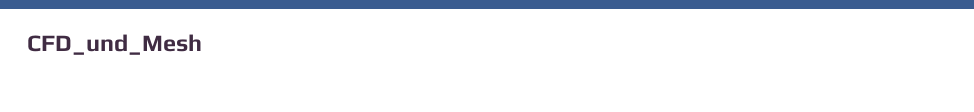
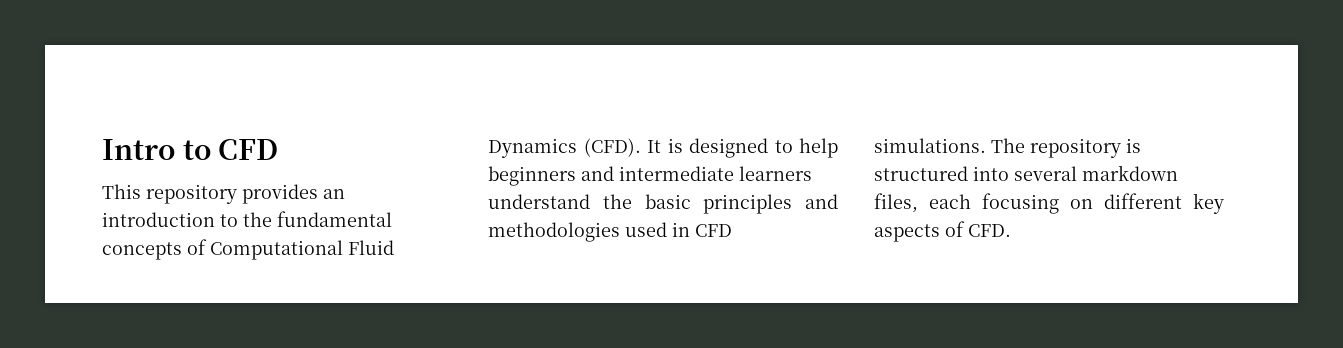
[27,34,202,55] CFD_und_Mesh -> [102,139,279,160] [102,184,345,204] [102,211,392,227] [102,239,394,260] [488,138,838,158] [488,166,812,186] [488,194,838,214] [488,222,732,242] [874,138,1141,158] [874,165,1178,181] [874,193,1224,214] [874,221,1011,242] Intro to CFD // This repository provides an introduction to the fundamental concepts of Computational Fluid Dynamics (CFD). It is designed to help beginners and intermediate learners understand the basic principles and methodologies used in CFD simulations. The repository is structured into several markdown files, each focusing on different key aspects of CFD.

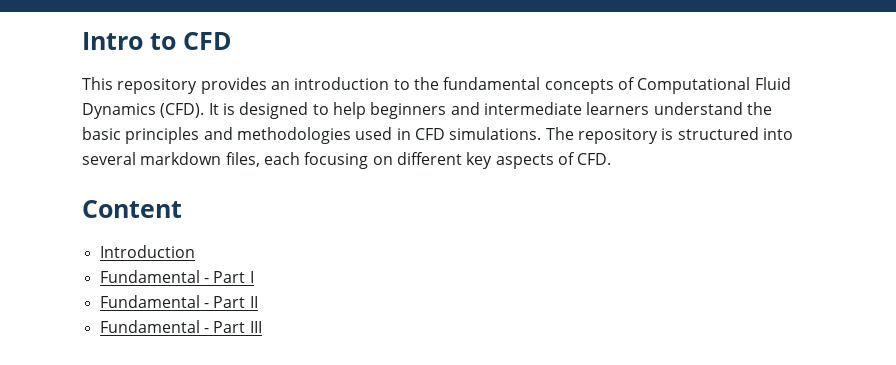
(1011, 230) none -> [82,200,182,218] [99,245,195,258] [99,270,254,283] [99,295,258,308] [99,320,262,333] // Content // Introduction // Fundamental - Part I // Fundamental - Part II // Fundamental - Part III

